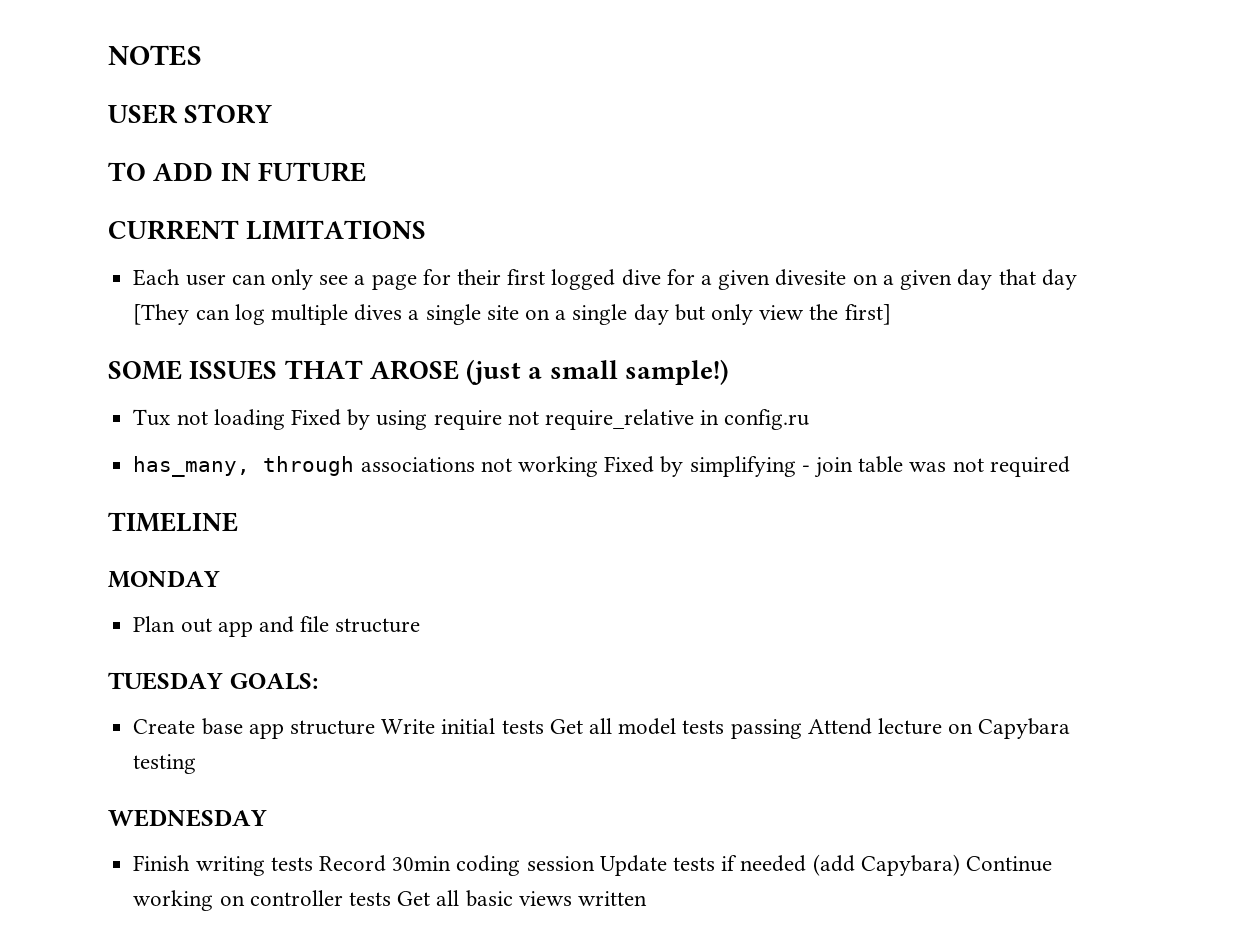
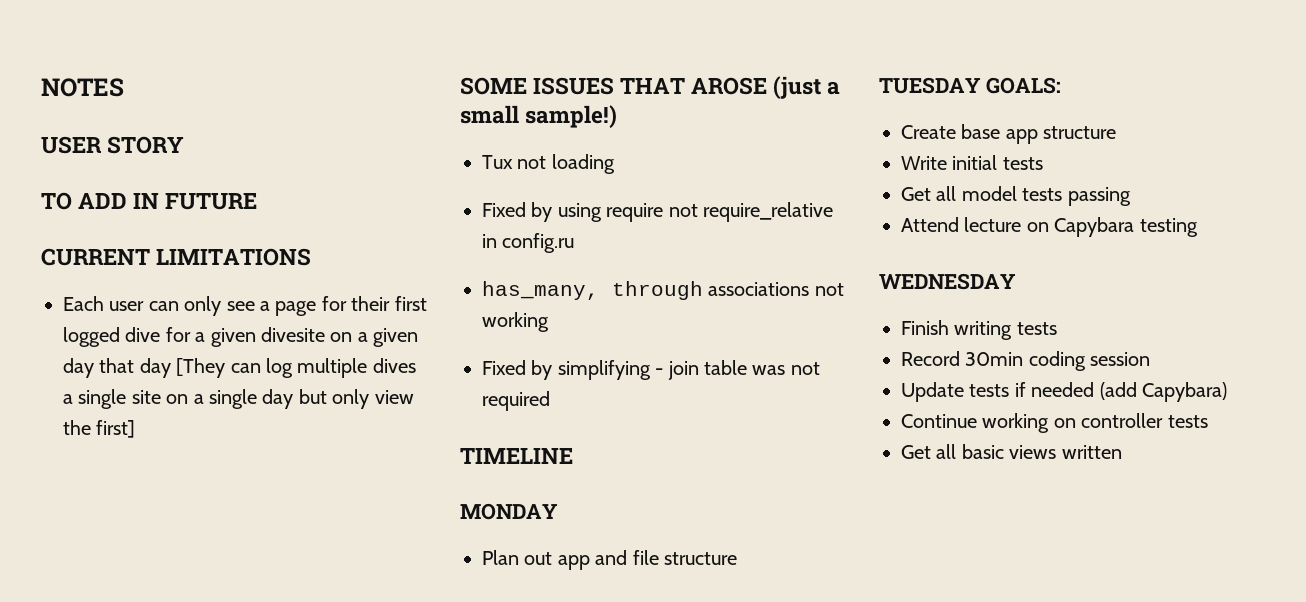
(285, 419) none -> (615, 164) //
(598, 466) none -> (549, 322) //
(375, 727) none -> (1117, 132) //
(544, 727) none -> (1043, 163) //
(802, 729) none -> (1131, 196) //
(313, 864) none -> (1057, 328) //
(595, 863) none -> (1151, 359) //
(960, 865) none -> (1227, 392) //
(391, 899) none -> (1208, 421) //

